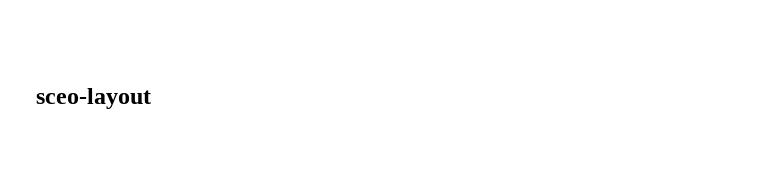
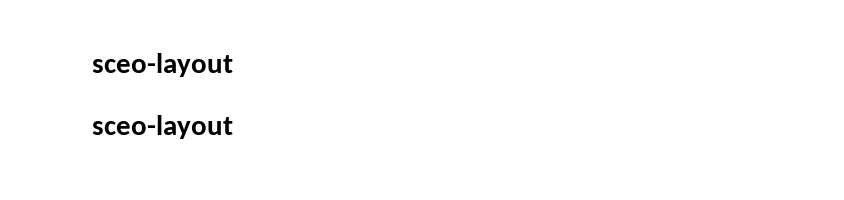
[36,88,151,109] sceo-layout -> [92,53,233,77] [92,115,233,139] sceo-layout // sceo-layout

